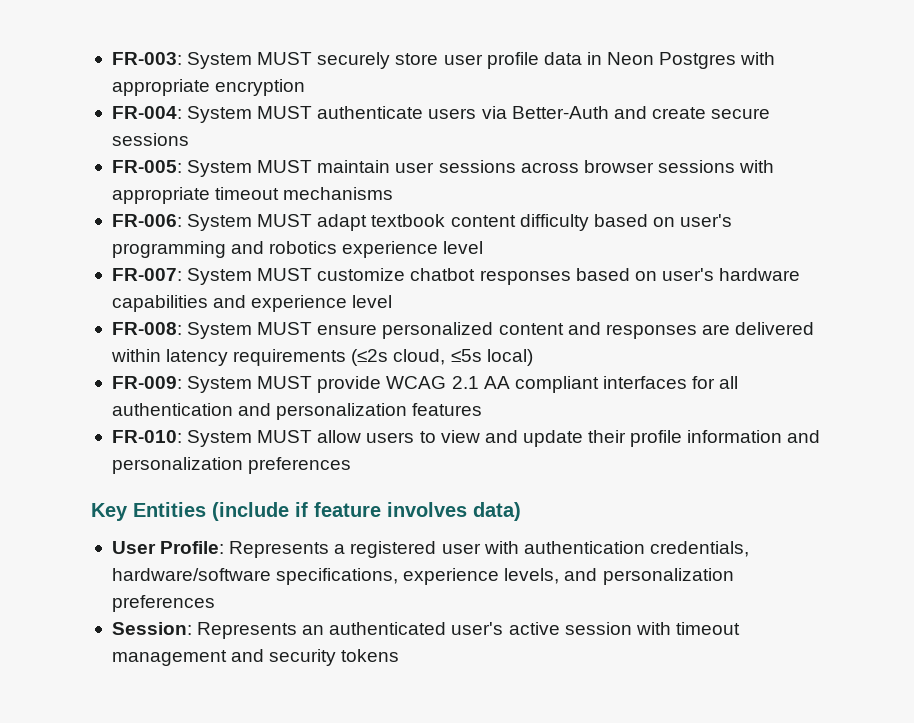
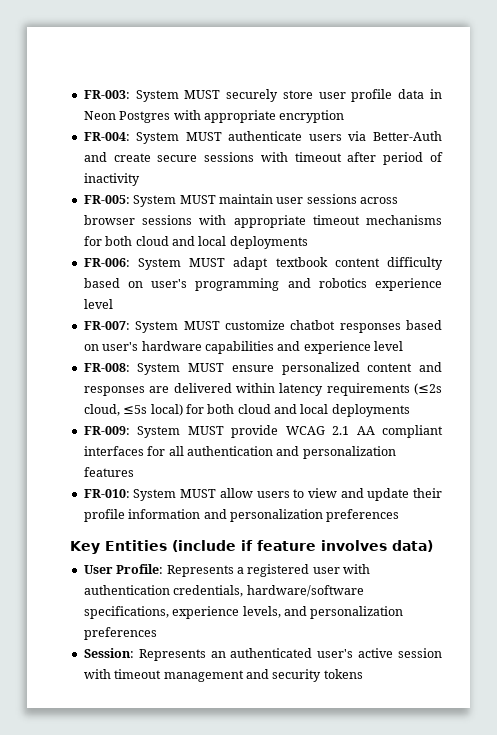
(189, 139) none -> [260,152,443,165] [83,173,140,186] with timeout after period of inactivity
(394, 193) none -> [83,236,308,249] for both cloud and local deployments
(533, 357) none -> [185,404,410,417] for both cloud and local deployments

